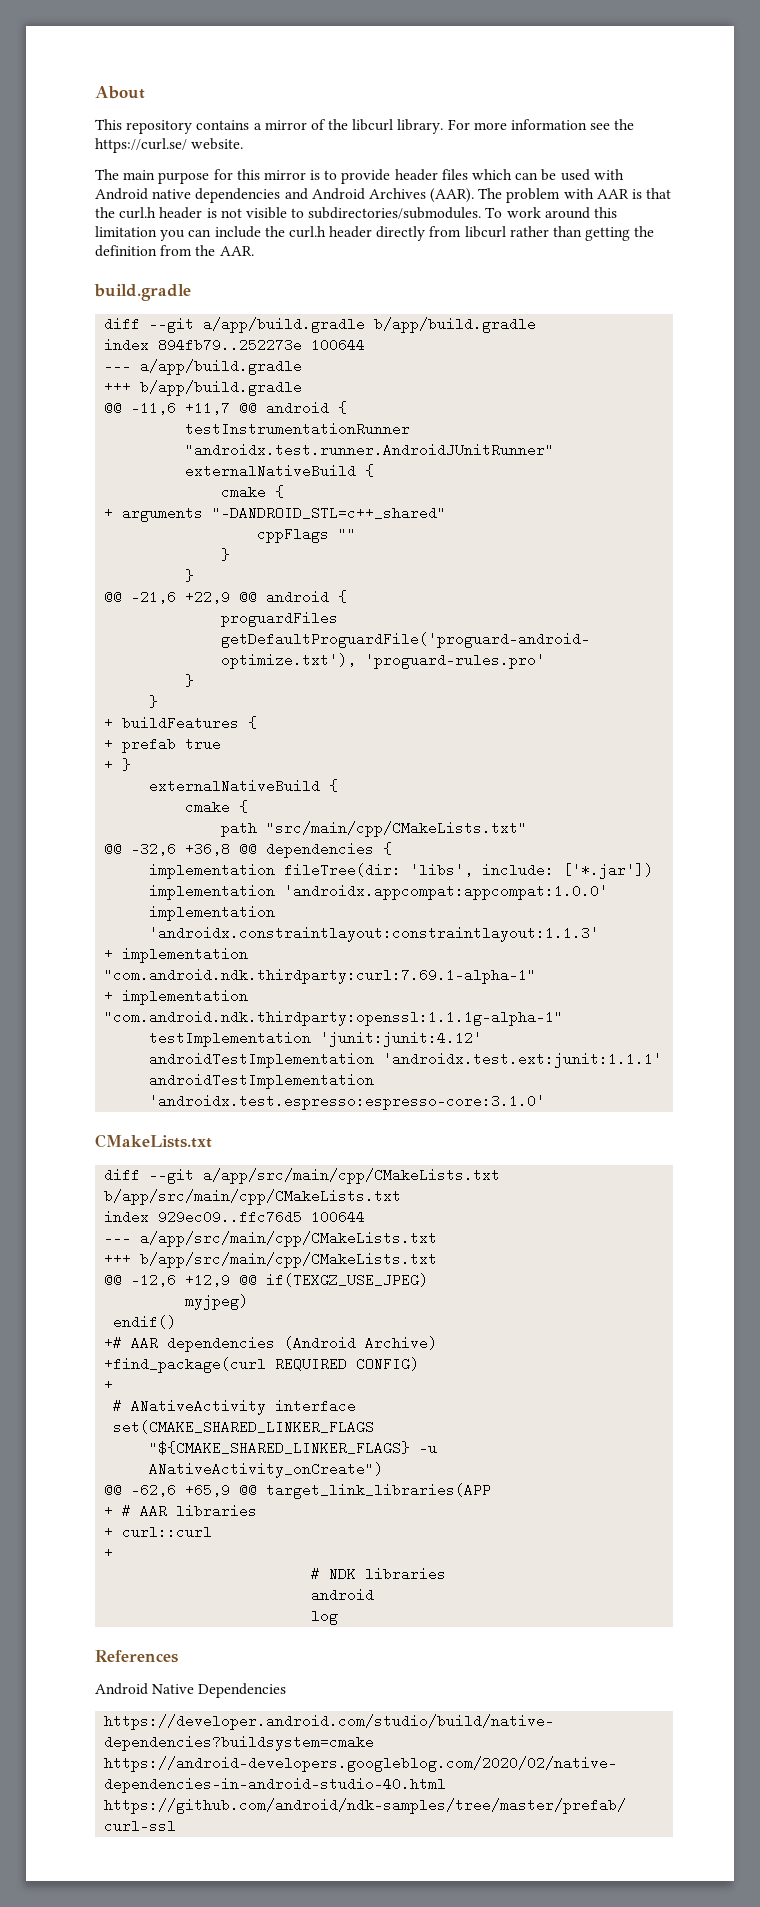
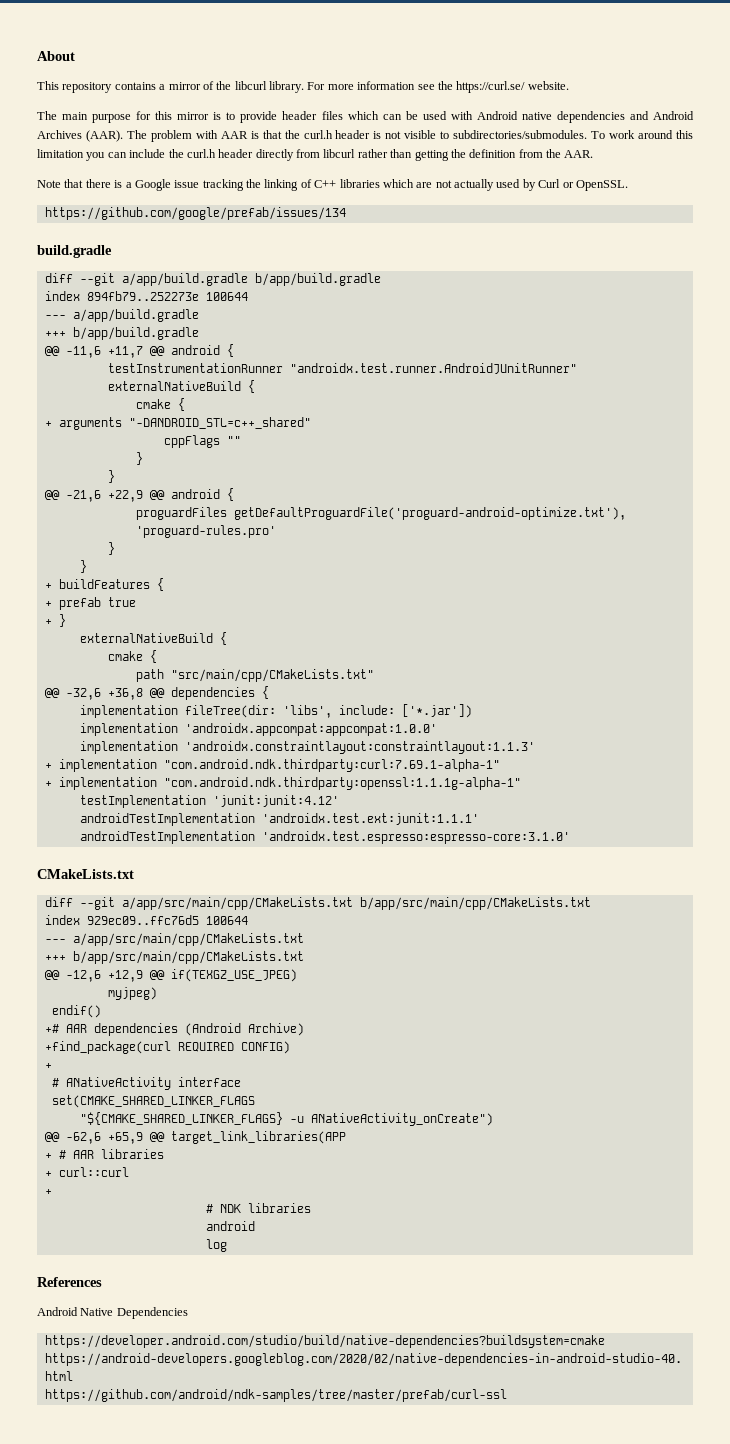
(254, 251) none -> [37,179,628,191] [44,207,346,220] // Note that there is a Google issue tracking the linking of C++ libraries which are not actually used by Curl or OpenSSL. // https://github.com/google/prefab/issues/134

